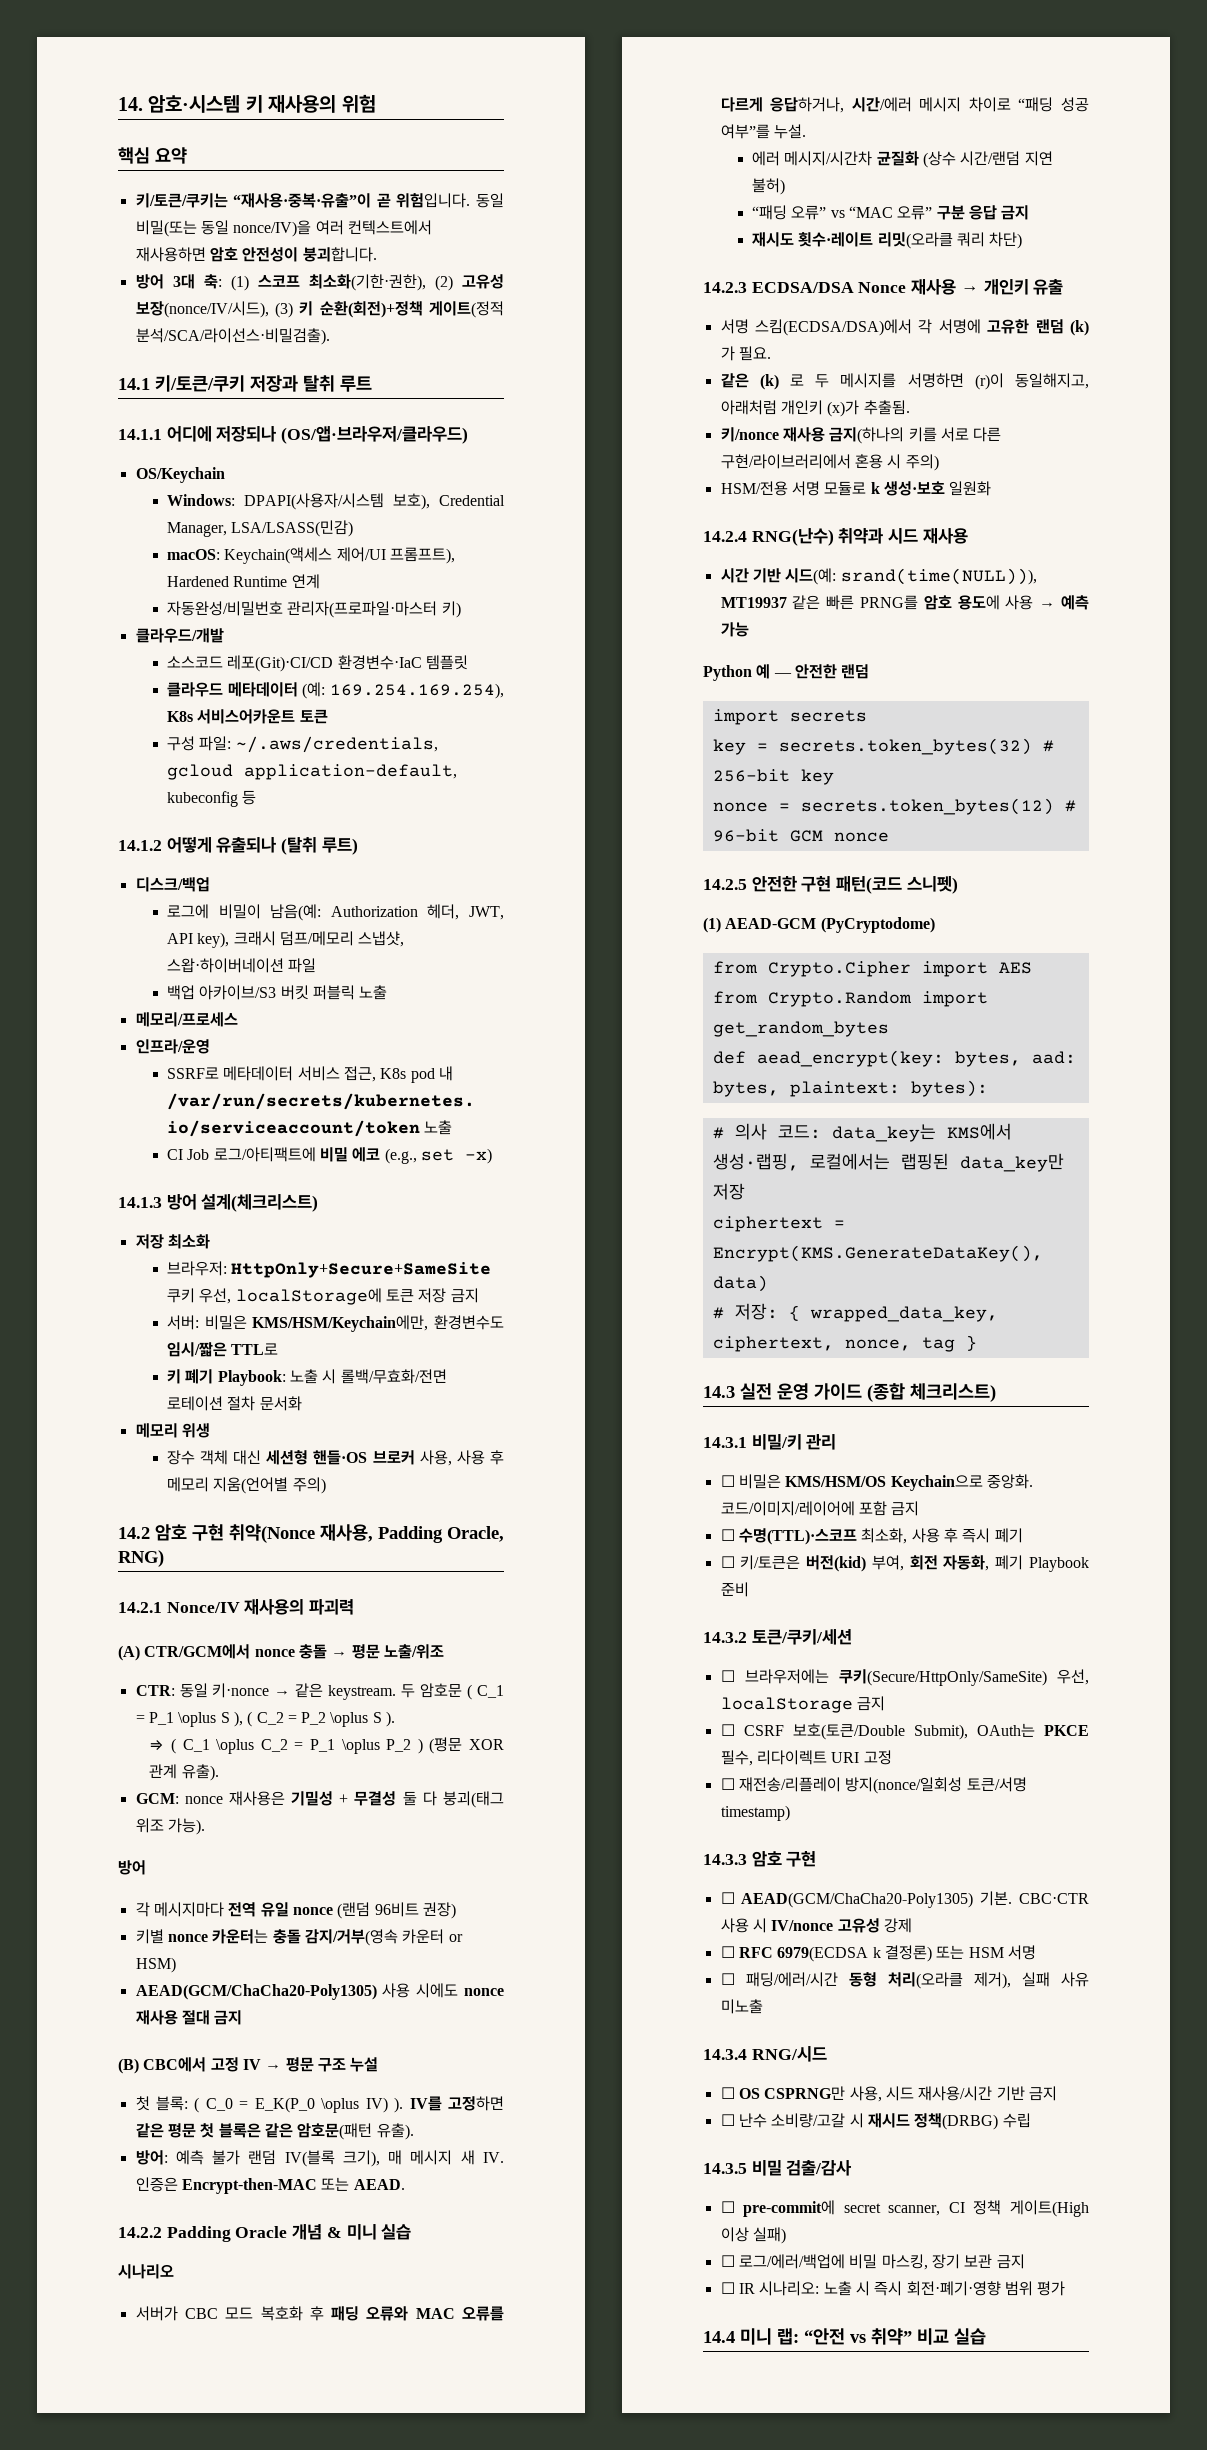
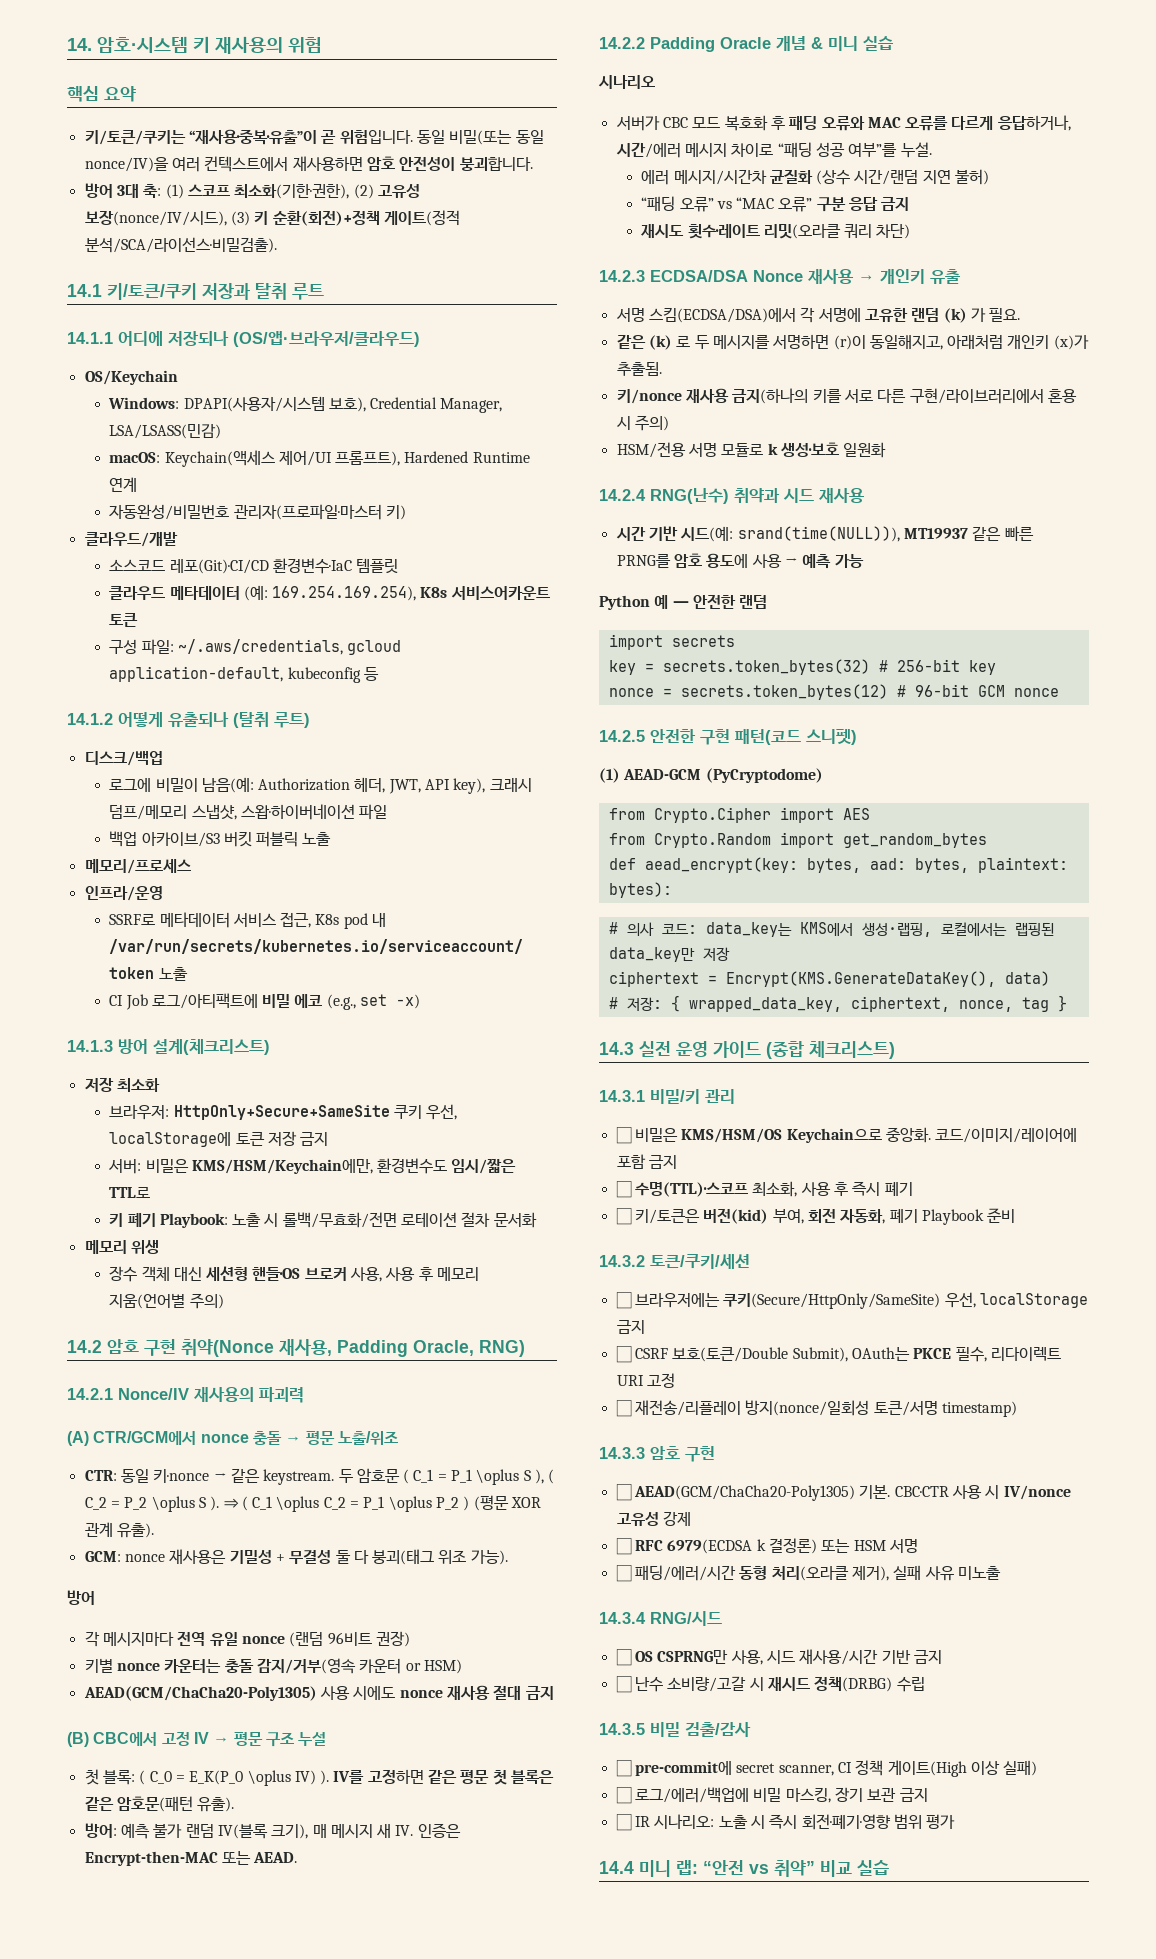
(396, 1719) // -> (220, 1503) none

